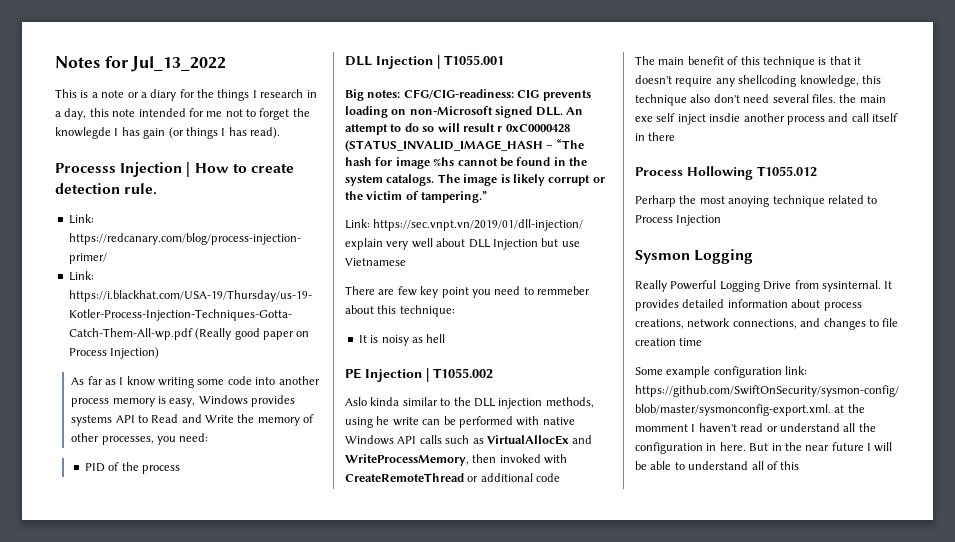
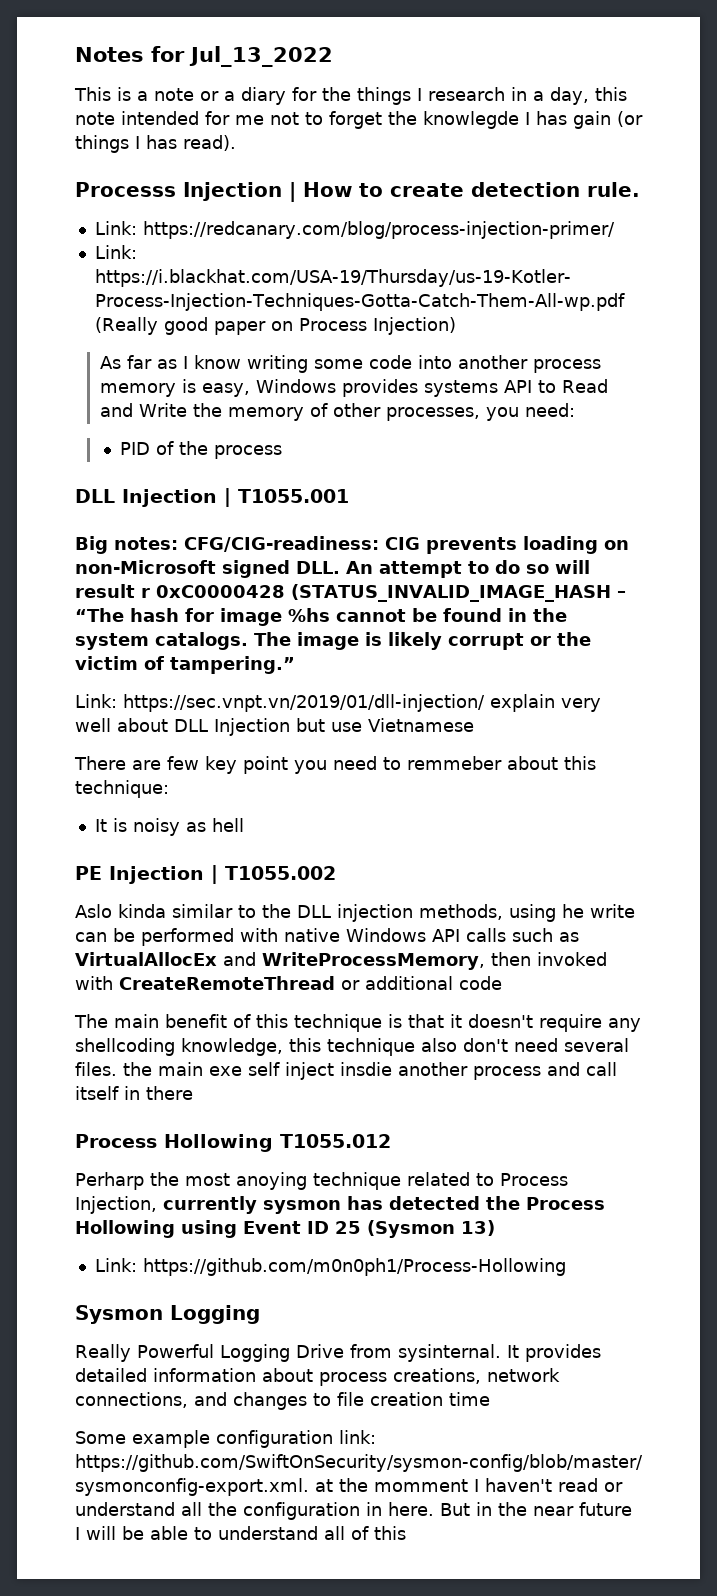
[676,215,722,226] Injection -> [75,1196,605,1214] [75,1220,495,1238] [94,1258,566,1276] Injection, currently sysmon has detected the Process Hollowing using Event ID 25 (Sysmon 13) // Link: https://github.com/m0n0ph1/Process-Hollowing

